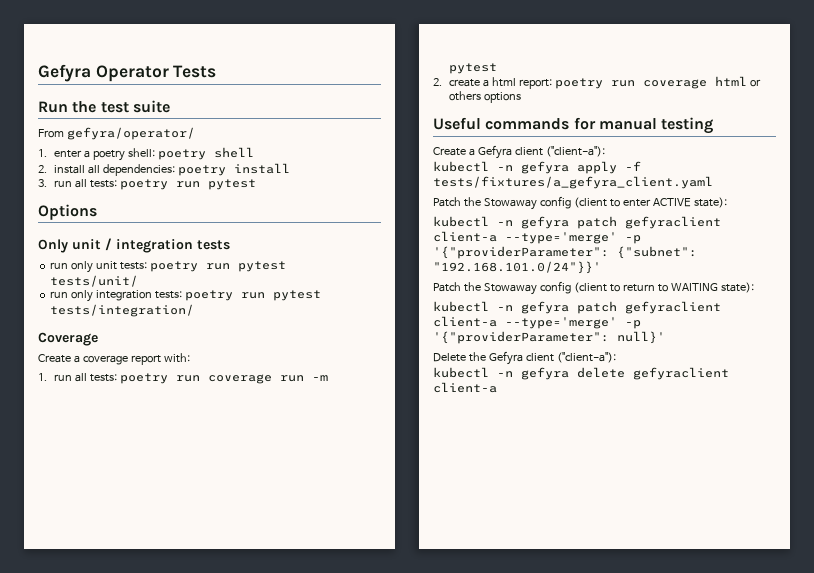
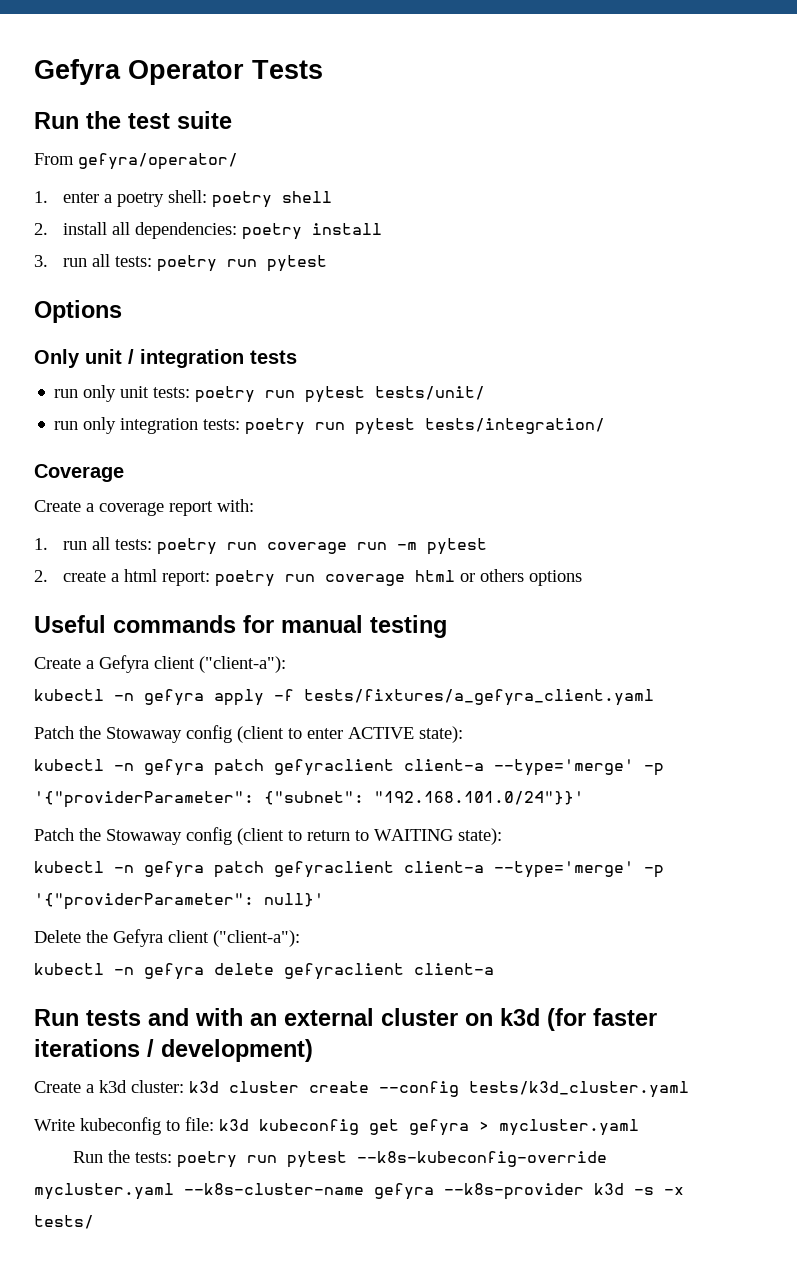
(497, 387) none -> [34,1008,657,1031] [34,1039,313,1062] [34,1080,689,1098] [34,1117,639,1136] [73,1150,608,1168] [34,1183,684,1200] [34,1215,94,1229] // Run tests and with an external cluster on k3d (for faster iterations / development) // Create a k3d cluster: k3d cluster create --config tests/k3d_cluster.yaml // Write kubeconfig to file: k3d kubeconfig get gefyra > mycluster.yaml // Run the tests: poetry run pytest --k8s-kubeconfig-override mycluster.yaml --k8s-cluster-name gefyra --k8s-provider k3d -s -x tests/

